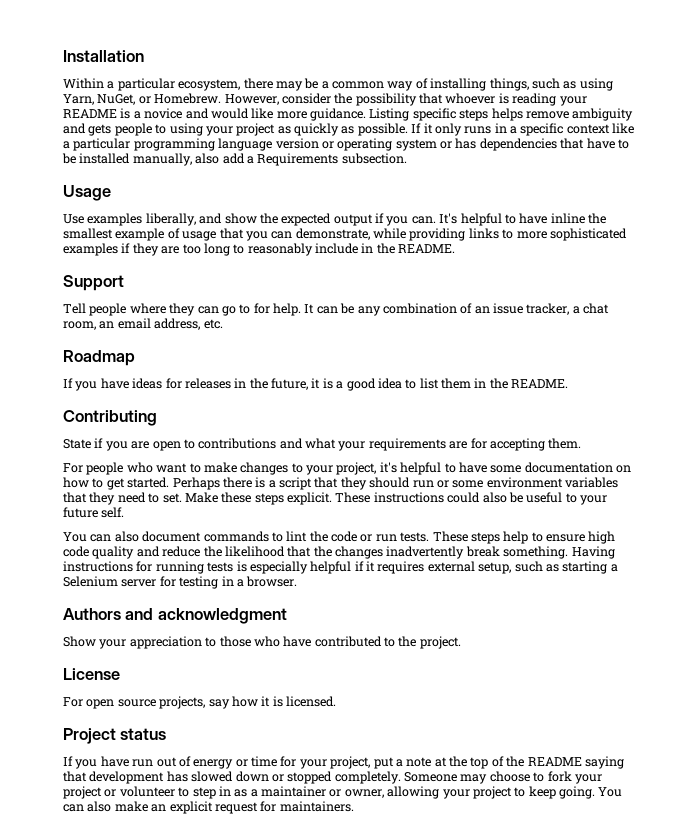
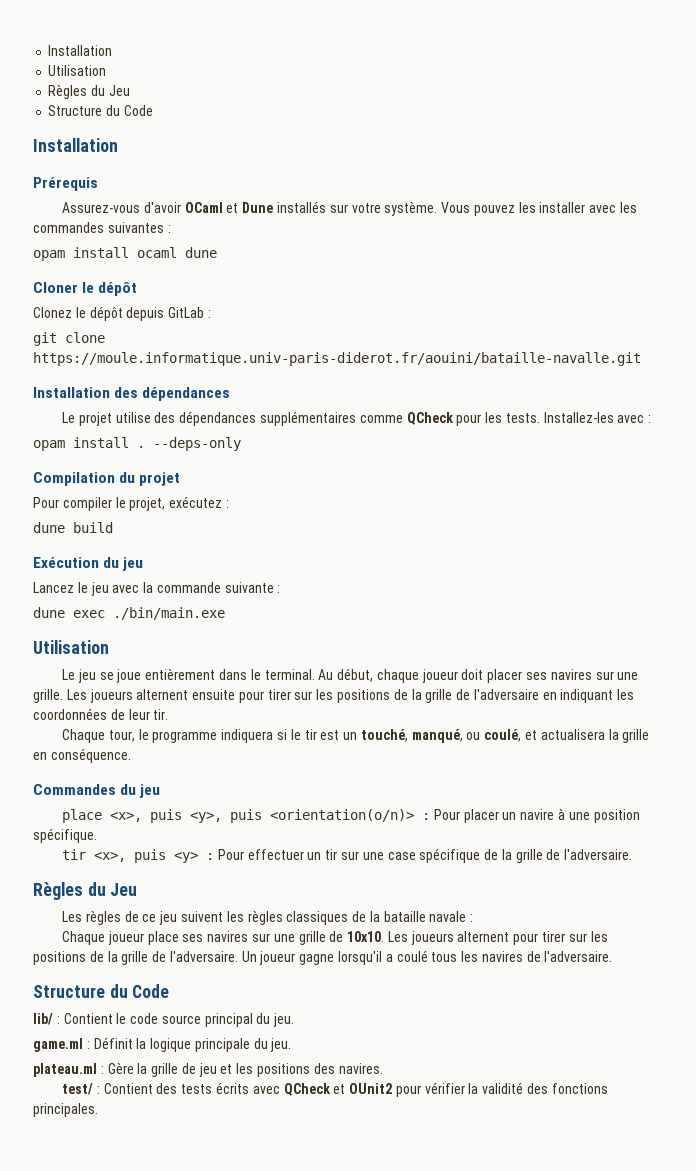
[63,50,144,62] [63,78,613,91] [63,93,587,106] [63,108,634,121] [63,123,635,136] [63,138,629,151] [62,153,407,166] [63,185,111,201] [63,213,606,226] [63,228,627,241] [63,243,456,256] [63,275,124,291] [63,303,610,316] [63,318,223,330] [63,350,135,366] [63,378,569,391] [63,410,157,426] [63,438,582,451] [63,462,631,475] [63,477,618,490] [63,492,607,505] [63,507,125,518] [63,531,616,544] [63,546,615,559] [63,561,618,574] [63,576,298,589] [63,608,287,624] [63,636,461,649] [63,668,120,680] [63,696,336,709] [63,728,167,744] [63,756,624,769] [63,771,602,784] [63,786,623,799] [63,801,354,814] Installation // Within a particular ecosystem, there may be a common way of installing things, such as using Yarn, NuGet, or Homebrew. However, consider the possibility that whoever is reading your README is a novice and would like more guidance. Listing specific steps helps remove ambiguity and gets people to using your project as quickly as possible. If it only runs in a specific context like a particular programming language version or operating system or has dependencies that have to be installed manually, also add a Requirements subsection. // Usage // Use examples liberally, and show the expected output if you can. It's helpful to have inline the smallest example of usage that you can demonstrate, while providing links to more sophisticated examples if they are too long to reasonably include in the README. // Support // Tell people where they can go to for help. It can be any combination of an issue tracker, a chat room, an email address, etc. // Roadmap // If you have ideas for releases in the future, it is a good idea to list them in the README. // Contributing // State if you are open to contributions and what your requirements are for accepting them. // For people who want to make changes to your project, it's helpful to have some documentation on how to get started. Perhaps there is a script that they should run or some environment variables that they need to set. Make these steps explicit. These instructions could also be useful to your future self. // You can also document commands to lint the code or run tests. These steps help to ensure high code quality and reduce the likelihood that the changes inadvertently break something. Having instructions for running tests is especially helpful if it requires external setup, such as starting a Selenium server for testing in a browser. // Authors and acknowledgment // Show your appreciation to those who have contributed to the project. // License // For open source projects, say how it is licensed. // Project status // If you have run out of energy or time for your project, put a note at the top of the README saying that development has slowed down or stopped completely. Someone may choose to fork your project or volunteer to step in as a maintainer or owner, allowing your project to keep going. You can also make an explicit request for maintainers. -> [48,45,113,56] [48,65,107,76] [48,84,130,99] [48,105,153,116] [33,138,118,152] [33,177,98,191] [62,201,638,216] [33,222,171,233] [33,247,217,261] [33,282,138,296] [33,306,211,321] [33,332,105,346] [33,352,641,366] [33,387,231,401] [62,411,652,426] [33,437,241,451] [33,472,181,486] [33,496,229,511] [33,522,113,533] [33,557,144,571] [33,582,281,596] [33,607,225,620] [33,640,109,654] [62,668,639,683] [33,689,635,703] [33,708,169,720] [62,729,650,743] [33,748,131,763] [33,784,161,798] [62,808,640,823] [33,828,97,843] [62,848,633,863] [33,882,138,900] [62,910,474,925] [62,931,608,945] [33,950,613,965] [33,984,170,998] [33,1013,295,1027] [33,1037,292,1052] [33,1062,383,1077] [62,1082,608,1097] [33,1103,98,1117] Installation // Utilisation // Règles du Jeu // Structure du Code // Installation // Prérequis // Assurez-vous d'avoir OCaml et Dune installés sur votre système. Vous pouvez les installer avec les commandes suivantes : // opam install ocaml dune // Cloner le dépôt // Clonez le dépôt depuis GitLab : // git clone https://moule.informatique.univ-paris-diderot.fr/aouini/bataille-navalle.git // Installation des dépendances // Le projet utilise des dépendances supplémentaires comme QCheck pour les tests. Installez-les avec : // opam install . --deps-only // Compilation du projet // Pour compiler le projet, exécutez : // dune build // Exécution du jeu // Lancez le jeu avec la commande suivante : // dune exec ./bin/main.exe // Utilisation // Le jeu se joue entièrement dans le terminal. Au début, chaque joueur doit placer ses navires sur une grille. Les joueurs alternent ensuite pour tirer sur les positions de la grille de l'adversaire en indiquant les coordonnées de leur tir. // Chaque tour, le programme indiquera si le tir est un touché, manqué, ou coulé, et actualisera la grille en conséquence. // Commandes du jeu // place <x>, puis <y>, puis <orientation(o/n)> : Pour placer un navire à une position spécifique. // tir <x>, puis <y> : Pour effectuer un tir sur une case spécifique de la grille de l'adversaire. // Règles du Jeu // Les règles de ce jeu suivent les règles classiques de la bataille navale : // Chaque joueur place ses navires sur une grille de 10x10. Les joueurs alternent pour tirer sur les positions de la grille de l'adversaire. Un joueur gagne lorsqu'il a coulé tous les navires de l'adversaire. // Structure du Code // lib/ : Contient le code source principal du jeu. // game.ml : Définit la logique principale du jeu. // plateau.ml : Gère la grille de jeu et les positions des navires. // test/ : Contient des tests écrits avec QCheck et OUnit2 pour vérifier la validité des fonctions principales.

